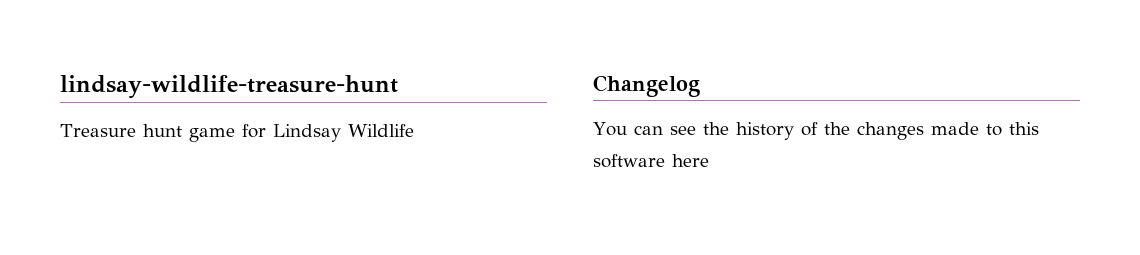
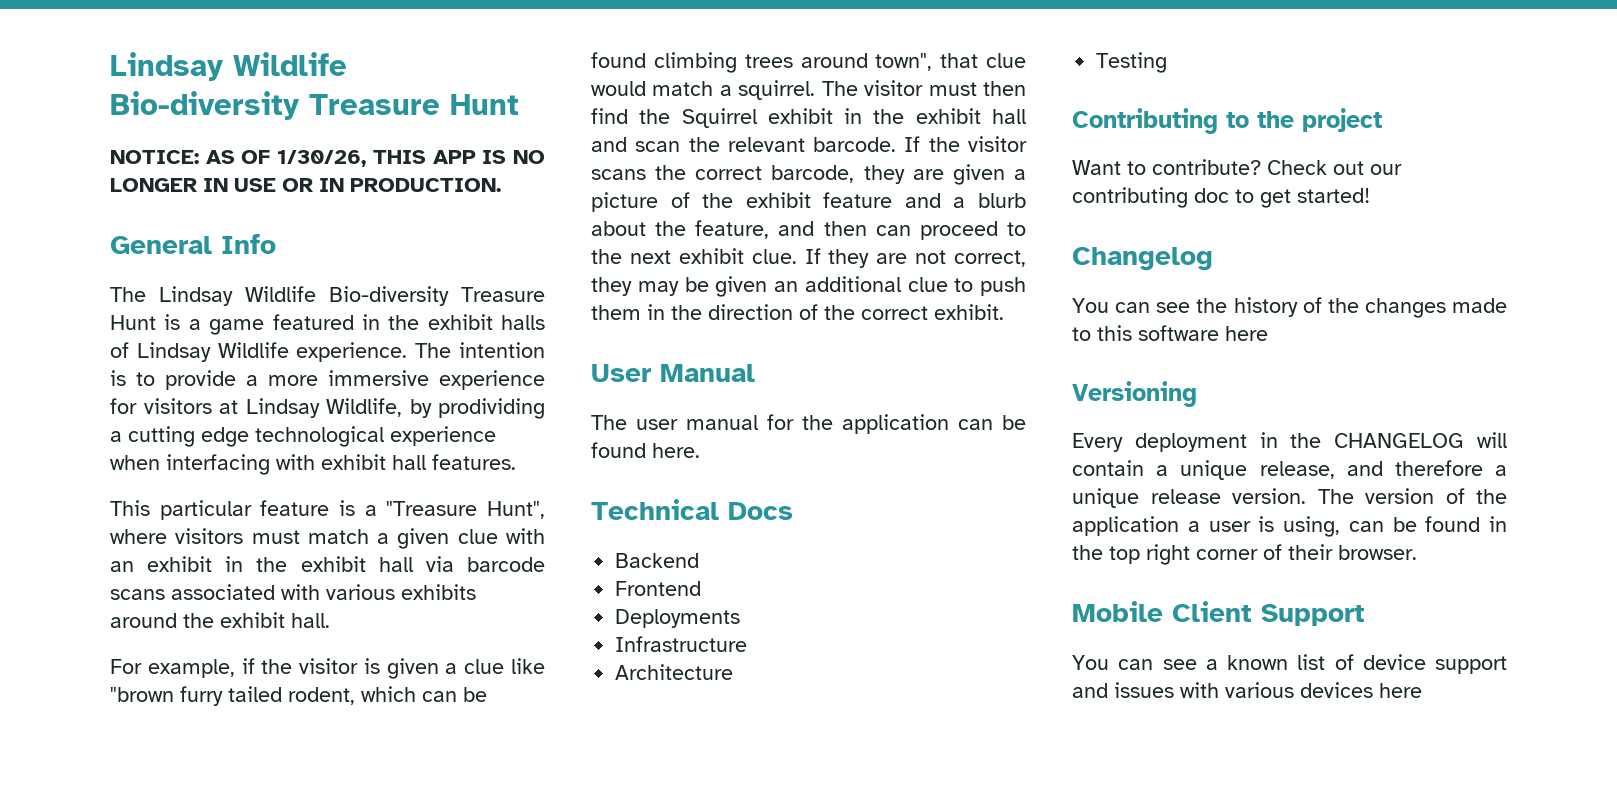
[60,75,398,99] [60,124,414,142] lindsay-wildlife-treasure-hunt // Treasure hunt game for Lindsay Wildlife -> [110,52,347,81] [110,91,519,120] [110,150,545,167] [110,178,501,192] [110,234,276,254] [110,286,545,306] [110,314,545,335] [110,342,545,362] [110,370,545,390] [110,398,545,419] [110,426,496,447] [110,454,516,475] [110,500,545,520] [110,528,545,549] [110,556,545,572] [110,584,476,600] [110,612,330,628] [110,658,545,679] [110,686,487,706] [591,52,1026,73] [591,80,1026,100] [591,108,1026,128] [591,136,1027,152] [591,164,1026,185] [591,192,1026,212] [591,220,1026,240] [591,248,1026,268] [591,276,1026,297] [591,304,1004,320] [591,364,755,382] [591,414,1026,434] [591,442,700,458] [591,499,793,520] [615,553,700,568] [615,581,702,596] [615,609,741,628] [615,636,748,652] [615,664,734,680] [1096,52,1168,73] [1072,108,1382,134] [1072,159,1402,175] [1072,187,1370,208] Lindsay Wildlife Bio-diversity Treasure Hunt // NOTICE: AS OF 1/30/26, THIS APP IS NO LONGER IN USE OR IN PRODUCTION. // General Info // The Lindsay Wildlife Bio-diversity Treasure Hunt is a game featured in the exhibit halls of Lindsay Wildlife experience. The intention is to provide a more immersive experience for visitors at Lindsay Wildlife, by prodividing a cutting edge technological experience when interfacing with exhibit hall features. // This particular feature is a "Treasure Hunt", where visitors must match a given clue with an exhibit in the exhibit hall via barcode scans associated with various exhibits around the exhibit hall. // For example, if the visitor is given a clue like "brown furry tailed rodent, which can be found climbing trees around town", that clue would match a squirrel. The visitor must then find the Squirrel exhibit in the exhibit hall and scan the relevant barcode. If the visitor scans the correct barcode, they are given a picture of the exhibit feature and a blurb about the feature, and then can proceed to the next exhibit clue. If they are not correct, they may be given an additional clue to push them in the direction of the correct exhibit. // User Manual // The user manual for the application can be found here. // Technical Docs // Backend // Frontend // Deployments // Infrastructure // Architecture // Testing // Contributing to the project // Want to contribute? Check out our contributing doc to get started!
(709, 160) none -> [1072,381,1197,407] [1072,432,1507,452] [1072,460,1507,480] [1072,488,1507,508] [1072,516,1507,537] [1072,544,1417,565] [1072,601,1365,626] [1072,654,1507,674] [1072,682,1422,698] // Versioning // Every deployment in the CHANGELOG will contain a unique release, and therefore a unique release version. The version of the application a user is using, can be found in the top right corner of their browser. // Mobile Client Support // You can see a known list of device support and issues with various devices here

